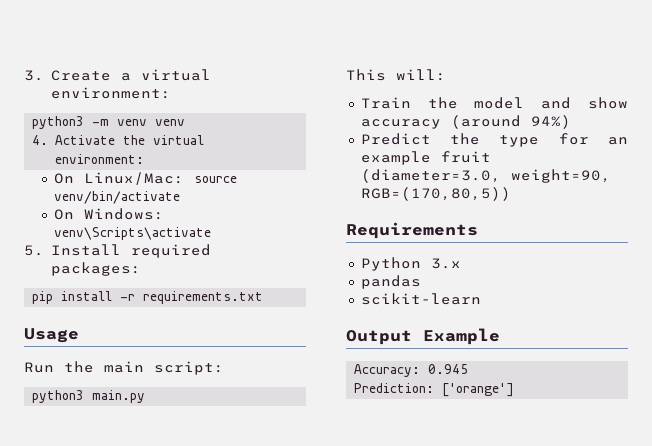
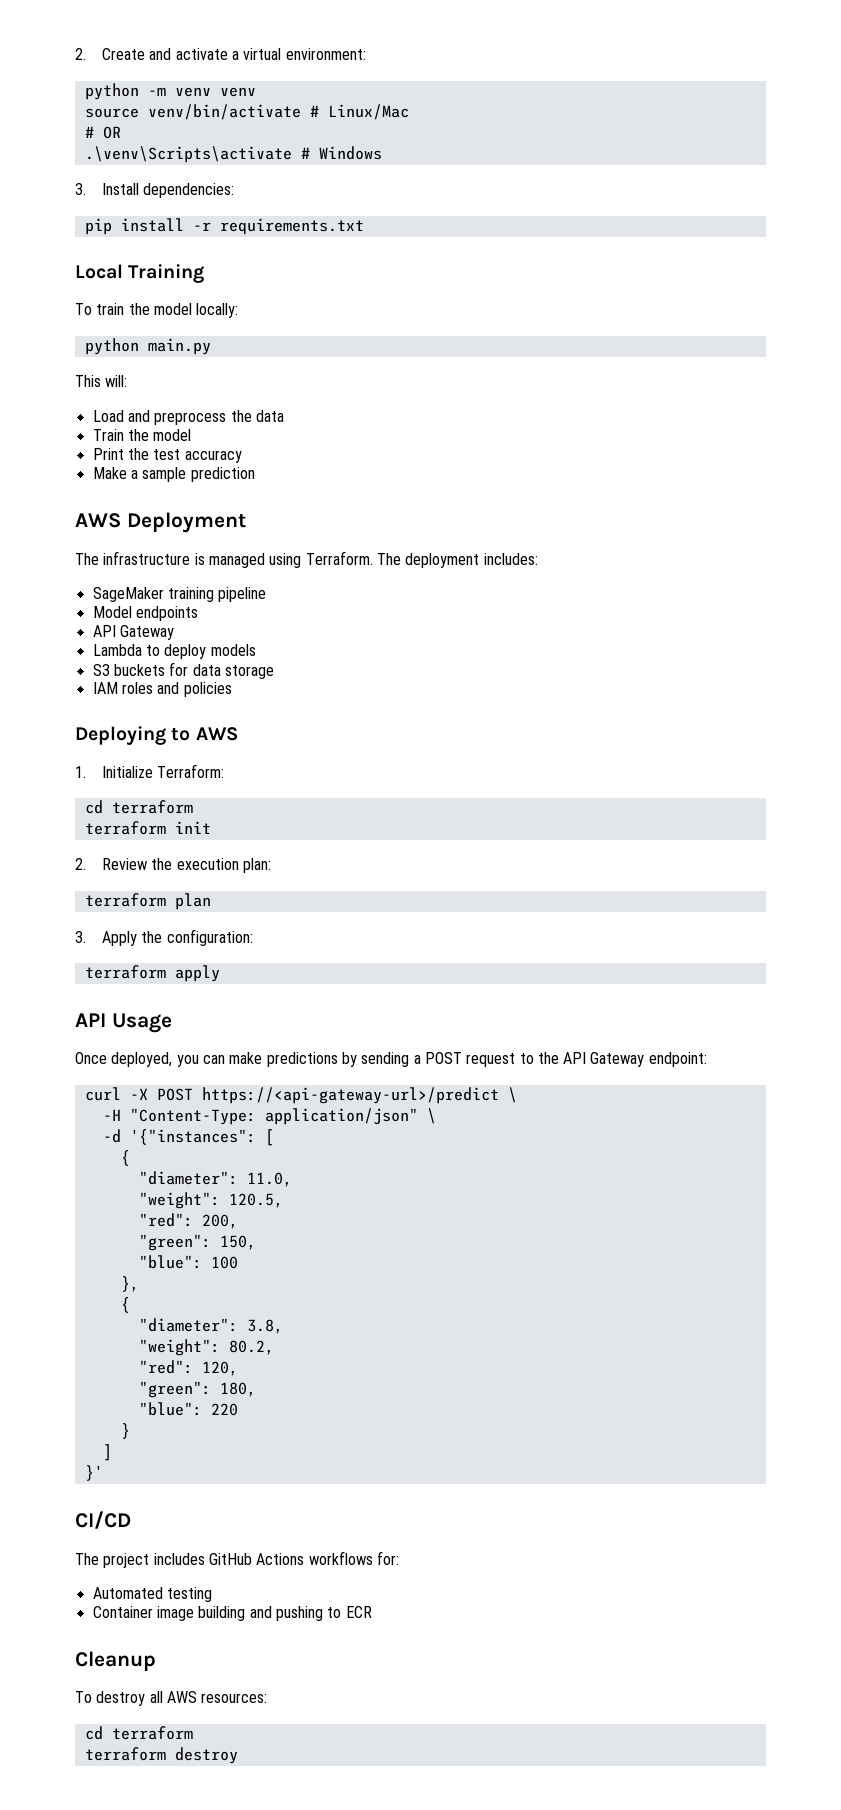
[24,70,111,81] 3. Create -> [75,48,228,60] 2. Create and activate
[32,116,85,129] python3 -> [84,83,139,100] python
[32,135,204,145] [54,154,144,164] [54,172,238,185] [54,191,181,204] [54,208,165,220] [54,227,212,240] [24,244,211,258] [50,262,141,276] [32,291,264,304] [24,328,79,343] [24,361,224,375] [32,390,146,403] [346,69,446,81] [360,97,628,109] [360,115,571,129] [360,133,628,147] [360,151,491,165] [360,169,611,183] [360,187,511,201] [346,222,478,239] [360,257,461,271] [360,275,421,289] [360,293,481,305] [346,328,500,345] [354,364,469,377] [354,383,515,397] 4. Activate the virtual environment: // On Linux/Mac: source venv/bin/activate // On Windows: venv\Scripts\activate // 5. Install required packages: // pip install -r requirements.txt // Usage // Run the main script: // python3 main.py // This will: // Train the model and show accuracy (around 94%) // Predict the type for an example fruit (diameter=3.0, weight=90, RGB=(170,80,5)) // Requirements // Python 3.x // pandas // scikit-learn // Output Example // Accuracy: 0.945 // Prediction: ['orange'] -> [84,104,409,120] [84,126,121,139] [84,146,382,163] [75,183,235,198] [84,218,364,235] [75,264,205,283] [75,303,239,318] [84,338,211,355] [75,375,128,387] [92,410,284,425] [92,429,192,441] [92,448,242,463] [92,467,255,482] [75,512,246,533] [75,551,538,568] [92,587,267,602] [92,606,198,621] [92,625,174,640] [92,644,256,659] [92,662,274,679] [92,682,232,697] [75,726,238,745] [75,764,225,778] [84,800,193,814] [84,821,211,835] [75,858,272,873] [84,893,211,910] [75,929,253,946] [84,965,220,982] [75,1013,172,1033] [75,1052,707,1067] [84,1087,517,1104] [102,1108,436,1125] [102,1129,274,1146] [120,1150,130,1166] [138,1171,292,1187] [138,1192,283,1209] [138,1213,238,1229] [138,1234,256,1251] [138,1255,238,1269] [120,1276,139,1292] [120,1297,130,1313] [138,1318,283,1334] [138,1339,274,1356] [138,1360,238,1376] [138,1381,256,1398] [138,1402,238,1416] [120,1423,130,1439] [102,1444,112,1461] [84,1465,103,1481] [75,1511,131,1529] [75,1551,399,1568] [92,1587,212,1602] [92,1606,372,1621] [75,1651,156,1671] [75,1691,268,1706] [84,1726,193,1740] [84,1747,238,1764] source venv/bin/activate # Linux/Mac // # OR // .\venv\Scripts\activate # Windows // 3. Install dependencies: // pip install -r requirements.txt // Local Training // To train the model locally: // python main.py // This will: // Load and preprocess the data // Train the model // Print the test accuracy // Make a sample prediction // AWS Deployment // The infrastructure is managed using Terraform. The deployment includes: // SageMaker training pipeline // Model endpoints // API Gateway // Lambda to deploy models // S3 buckets for data storage // IAM roles and policies // Deploying to AWS // 1. Initialize Terraform: // cd terraform // terraform init // 2. Review the execution plan: // terraform plan // 3. Apply the configuration: // terraform apply // API Usage // Once deployed, you can make predictions by sending a POST request to the API Gateway endpoint: // curl -X POST https://<api-gateway-url>/predict \ // -H "Content-Type: application/json" \ // -d '{"instances": [ // { // "diameter": 11.0, // "weight": 120.5, // "red": 200, // "green": 150, // "blue": 100 // }, // { // "diameter": 3.8, // "weight": 80.2, // "red": 120, // "green": 180, // "blue": 220 // } // ] // }' // CI/CD // The project includes GitHub Actions workflows for: // Automated testing // Container image building and pushing to ECR // Cleanup // To destroy all AWS resources: // cd terraform // terraform destroy

